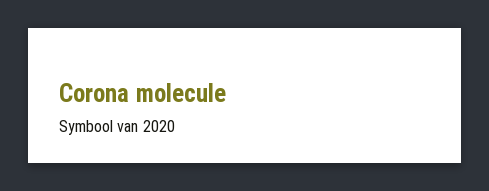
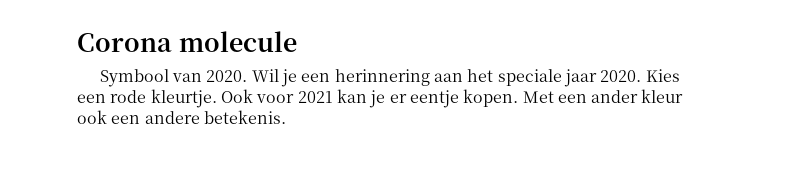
[142,120,175,132] 2020 -> [206,69,680,87] [77,89,684,108] [77,110,286,124] 2020. Wil je een herinnering aan het speciale jaar 2020. Kies een rode kleurtje. Ook voor 2021 kan je er eentje kopen. Met een ander kleur ook een andere betekenis.

